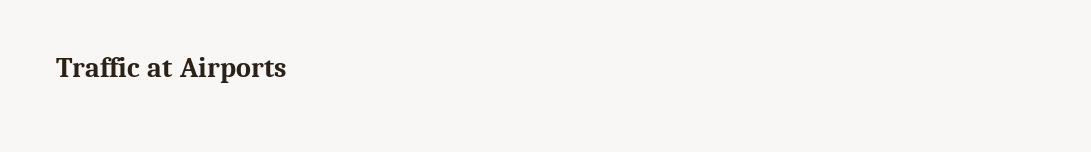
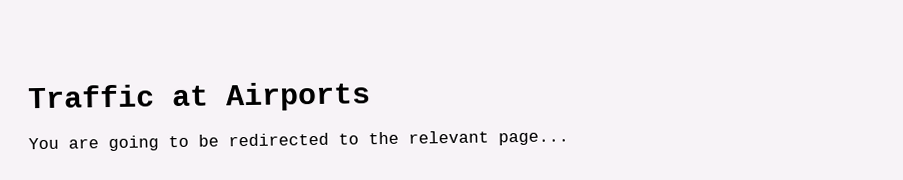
(286, 70) none -> [28,130,569,152] // You are going to be redirected to the relevant page...

